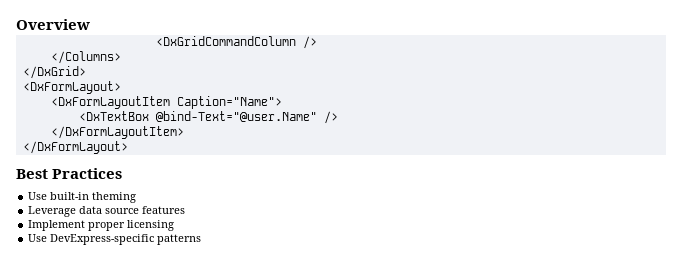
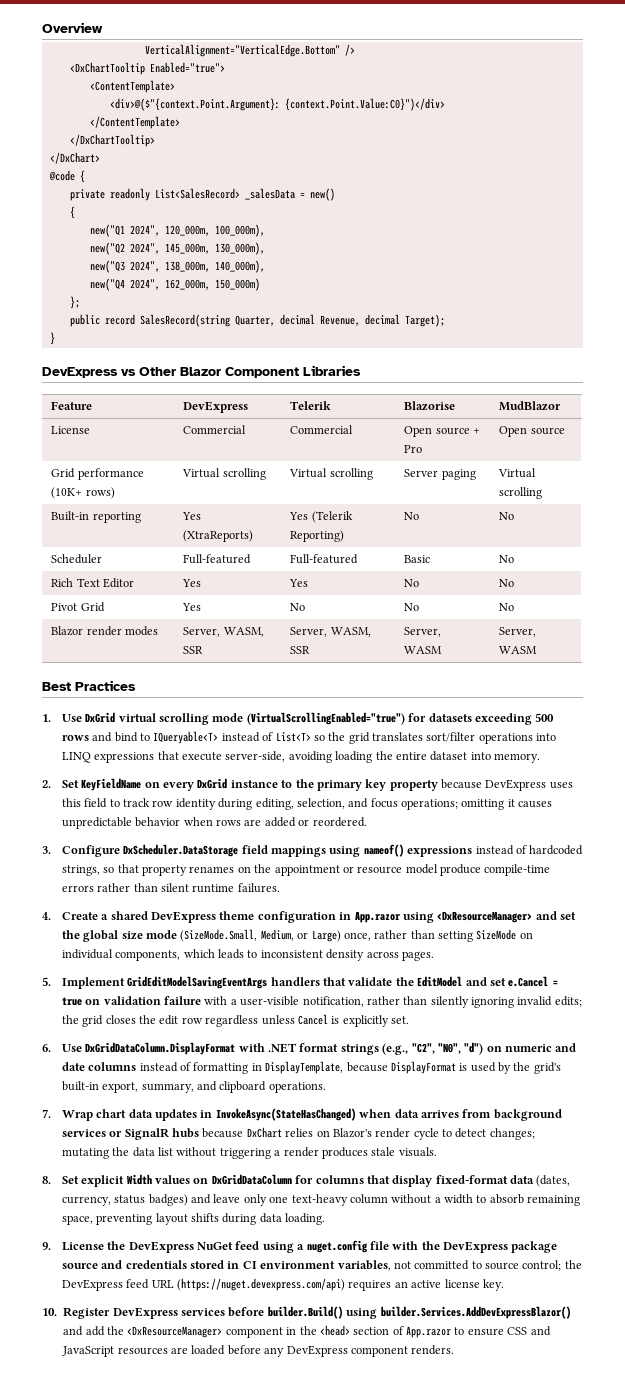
[155,36,317,49] [50,51,121,64] [22,66,86,79] [22,81,121,94] [50,96,282,109] [78,111,338,124] [50,126,184,139] [22,141,128,154] [16,168,123,179] [28,192,137,203] [28,206,186,217] [28,220,175,231] [28,234,202,245] <DxGridCommandColumn /> // </Columns> // </DxGrid> // <DxFormLayout> // <DxFormLayoutItem Caption="Name"> // <DxTextBox @bind-Text="@user.Name" /> // </DxFormLayoutItem> // </DxFormLayout> // Best Practices // Use built-in theming // Leverage data source features // Implement proper licensing // Use DevExpress-specific patterns -> [144,44,355,57] [69,62,225,75] [89,80,175,93] [109,98,445,111] [89,116,180,129] [69,134,155,147] [49,152,100,164] [48,170,85,183] [69,188,335,201] [69,206,75,219] [89,224,265,237] [89,242,265,255] [89,260,265,273] [89,278,260,291] [69,296,80,309] [69,314,445,327] [49,332,55,345] [42,365,361,378] [51,401,93,410] [183,401,249,413] [290,401,332,410] [404,401,456,411] [499,401,562,411] [51,426,91,434] [183,425,247,434] [290,425,354,434] [404,426,481,437] [404,445,423,453] [499,426,565,437] [51,468,144,480] [51,487,115,499] [182,468,266,480] [289,468,373,480] [404,469,476,480] [498,468,537,478] [499,487,543,499] [51,511,141,523] [182,512,202,520] [183,530,254,542] [289,511,353,523] [290,530,345,542] [404,512,420,520] [499,512,515,520] [51,554,103,564] [183,554,252,564] [290,554,359,564] [404,555,431,563] [499,555,515,563] [51,578,135,588] [182,579,202,587] [289,579,309,587] [404,579,420,587] [499,579,515,587] [51,602,105,612] [182,603,202,611] [290,603,306,611] [404,603,420,611] [499,603,515,611] [51,626,159,636] [183,627,264,637] [183,646,204,654] [290,627,371,637] [290,646,311,654] [404,627,442,637] [404,646,443,654] [499,627,537,637] [499,646,538,654] [42,680,136,691] [42,712,555,725] [61,731,557,744] [61,751,541,763] [42,778,573,791] [61,798,553,810] [61,817,367,829] [42,844,584,857] [61,864,551,876] [61,883,280,893] [42,911,577,923] [61,929,533,942] [61,949,434,961] [42,976,559,989] [61,996,582,1008] [61,1014,410,1027] [42,1042,577,1055] [61,1061,561,1074] [61,1081,326,1093] [42,1108,562,1121] [61,1127,535,1140] [61,1147,437,1159] [42,1174,571,1187] [61,1194,581,1206] [61,1213,326,1225] [42,1240,558,1253] [61,1260,582,1271] [61,1278,504,1291] [42,1306,571,1319] [63,1325,551,1338] [62,1345,455,1357] VerticalAlignment="VerticalEdge.Bottom" /> // <DxChartTooltip Enabled="true"> // <ContentTemplate> // <div>@($"{context.Point.Argument}: {context.Point.Value:C0}")</div> // </ContentTemplate> // </DxChartTooltip> // </DxChart> // @code { // private readonly List<SalesRecord> _salesData = new() // { // new("Q1 2024", 120_000m, 100_000m), // new("Q2 2024", 145_000m, 130_000m), // new("Q3 2024", 138_000m, 140_000m), // new("Q4 2024", 162_000m, 150_000m) // }; // public record SalesRecord(string Quarter, decimal Revenue, decimal Target); // } // DevExpress vs Other Blazor Component Libraries // Feature | DevExpress | Telerik | Blazorise | MudBlazor // License | Commercial | Commercial | Open source + Pro | Open source // Grid performance (10K+ rows) | Virtual scrolling | Virtual scrolling | Server paging | Virtual scrolling // Built-in reporting | Yes (XtraReports) | Yes (Telerik Reporting) | No | No // Scheduler | Full-featured | Full-featured | Basic | No // Rich Text Editor | Yes | Yes | No | No // Pivot Grid | Yes | No | No | No // Blazor render modes | Server, WASM, SSR | Server, WASM, SSR | Server, WASM | Server, WASM // Best Practices // 1. Use DxGrid virtual scrolling mode (VirtualScrollingEnabled="true") for datasets exceeding 500 rows and bind to IQueryable<T> instead of List<T> so the grid translates sort/filter operations into LINQ expressions that execute server-side, avoiding loading the entire dataset into memory. // 2. Set KeyFieldName on every DxGrid instance to the primary key property because DevExpress uses this field to track row identity during editing, selection, and focus operations; omitting it causes unpredictable behavior when rows are added or reordered. // 3. Configure DxScheduler.DataStorage field mappings using nameof() expressions instead of hardcoded strings, so that property renames on the appointment or resource model produce compile-time errors rather than silent runtime failures. // 4. Create a shared DevExpress theme configuration in App.razor using <DxResourceManager> and set the global size mode (SizeMode.Small, Medium, or Large) once, rather than setting SizeMode on individual components, which leads to inconsistent density across pages. // 5. Implement GridEditModelSavingEventArgs handlers that validate the EditModel and set e.Cancel = true on validation failure with a user-visible notification, rather than silently ignoring invalid edits; the grid closes the edit row regardless unless Cancel is explicitly set. // 6. Use DxGridDataColumn.DisplayFormat with .NET format strings (e.g., "C2", "N0", "d") on numeric and date columns instead of formatting in DisplayTemplate, because DisplayFormat is used by the grid's built-in export, summary, and clipboard operations. // 7. Wrap chart data updates in InvokeAsync(StateHasChanged) when data arrives from background services or SignalR hubs because DxChart relies on Blazor's render cycle to detect changes; mutating the data list without triggering a render produces stale visuals. // 8. Set explicit Width values on DxGridDataColumn for columns that display fixed-format data (dates, currency, status badges) and leave only one text-heavy column without a width to absorb remaining space, preventing layout shifts during data loading. // 9. License the DevExpress NuGet feed using a nuget.config file with the DevExpress package source and credentials stored in CI environment variables, not committed to source control; the DevExpress feed URL (https://nuget.devexpress.com/api) requires an active license key. // 10. Register DevExpress services before builder.Build() using builder.Services.AddDevExpressBlazor() and add the <DxResourceManager> component in the <head> section of App.razor to ensure CSS and JavaScript resources are loaded before any DevExpress component renders.

